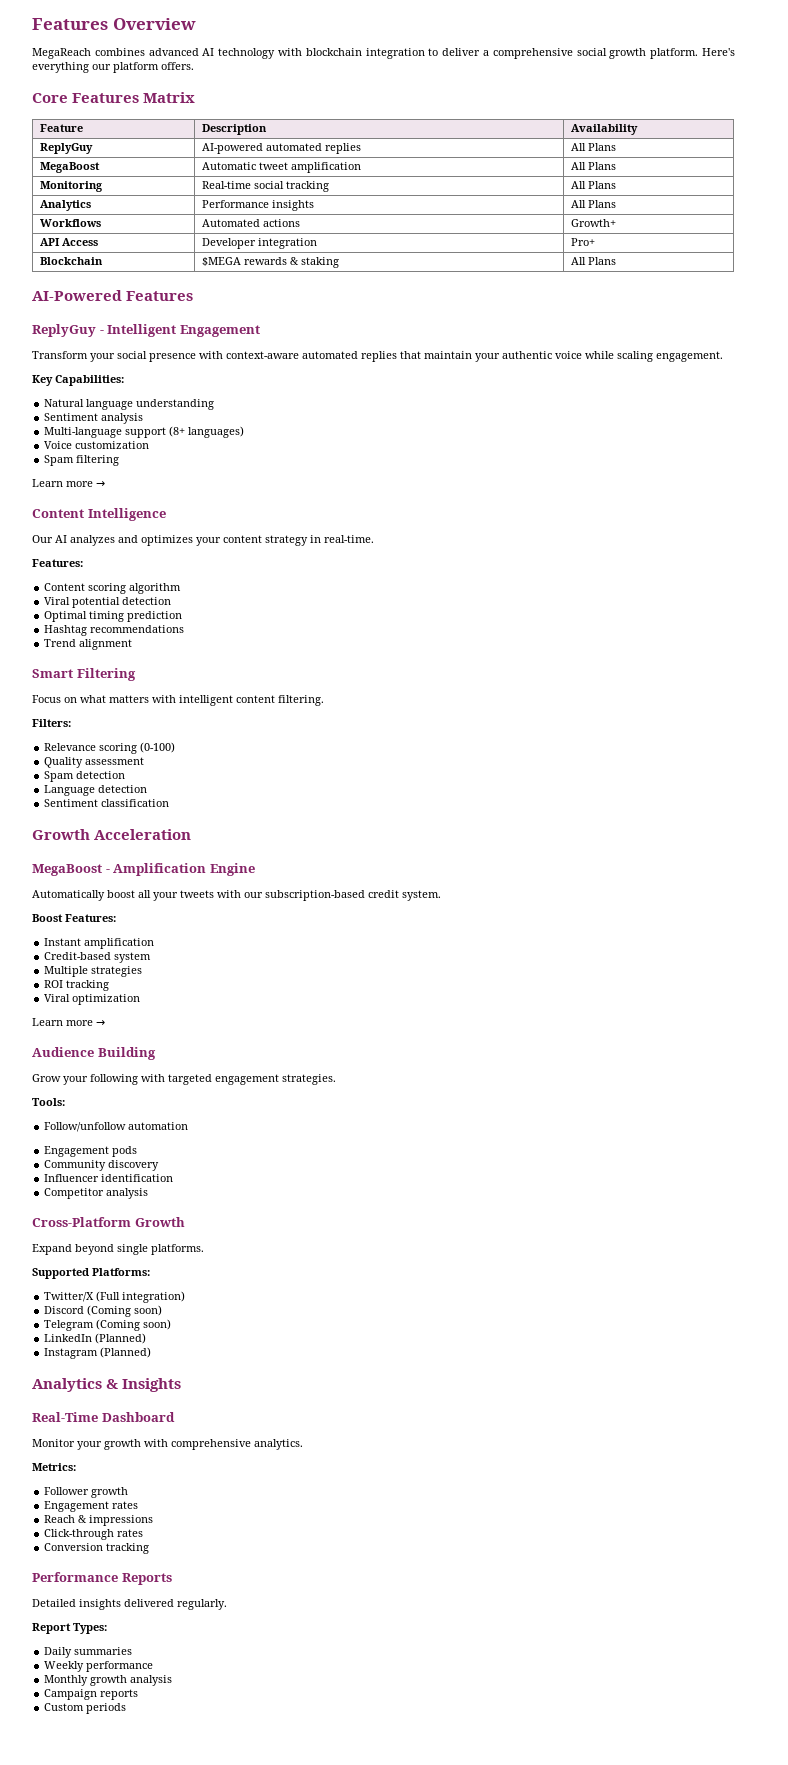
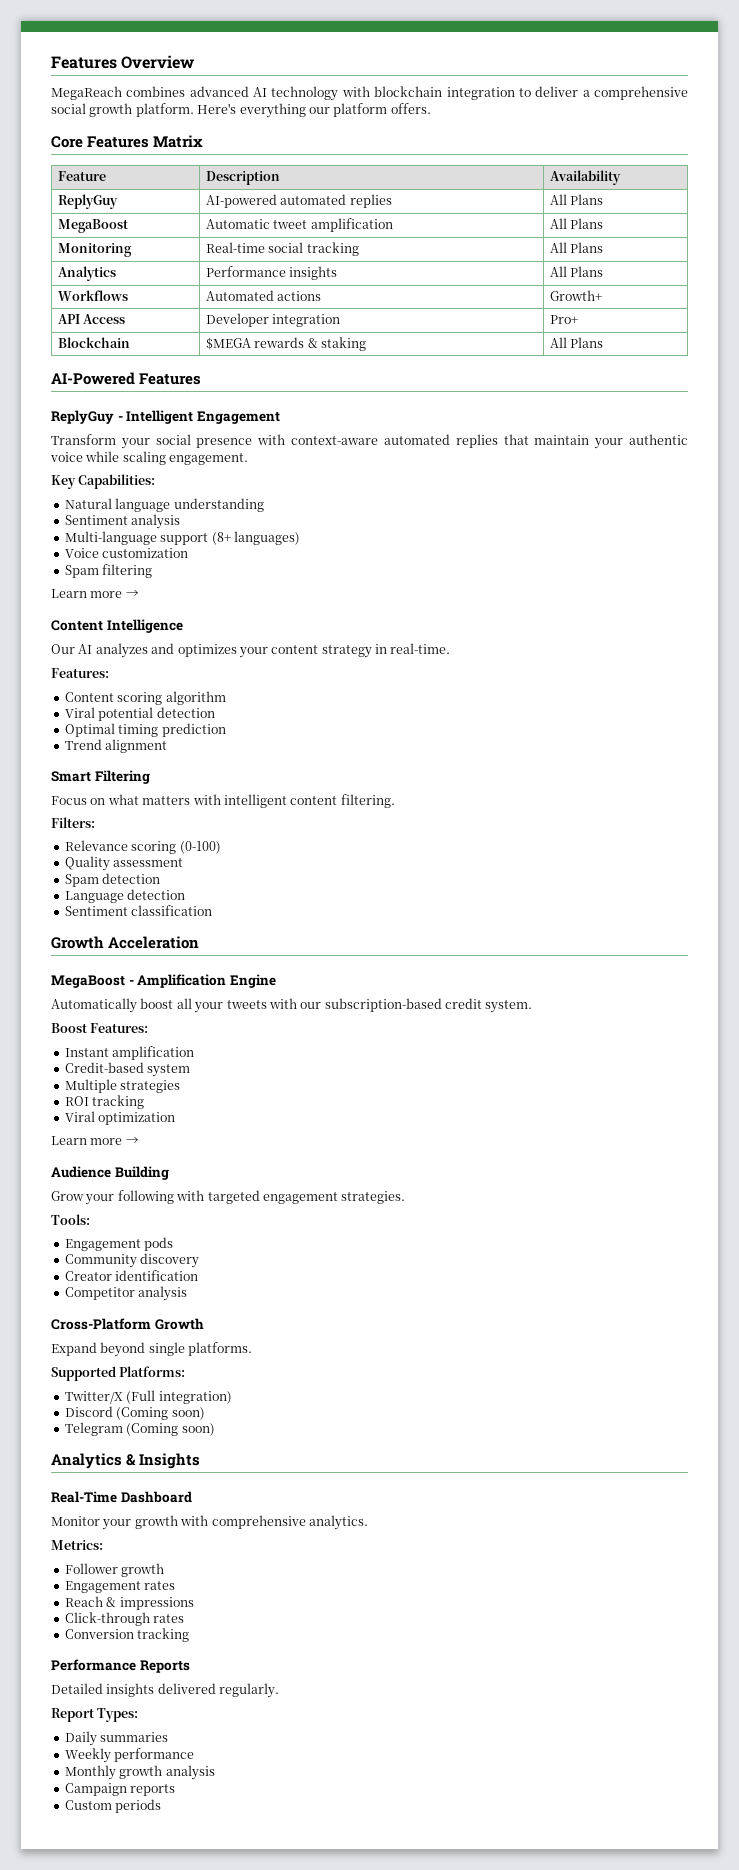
[44,625,185,636] // Hashtag recommendations -> (226, 730) none
[44,1122,189,1132] // Follow/unfollow automation -> (90, 1219) none
[44,1174,100,1182] Influencer -> [64,1271,112,1281] Creator
[44,1333,147,1344] [44,1347,152,1359] // LinkedIn (Planned) // Instagram (Planned) -> (215, 1429) none

